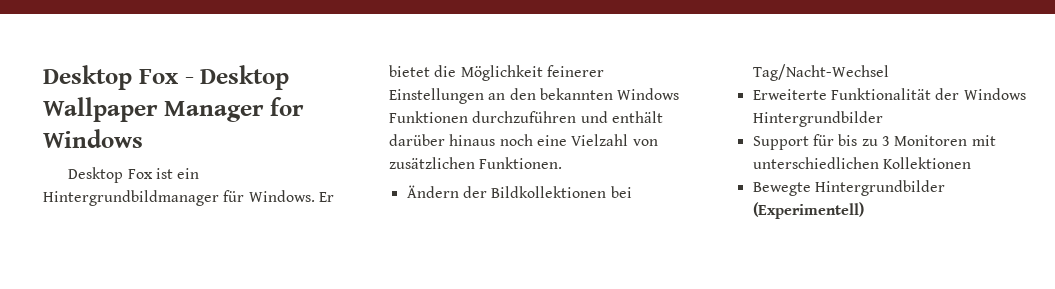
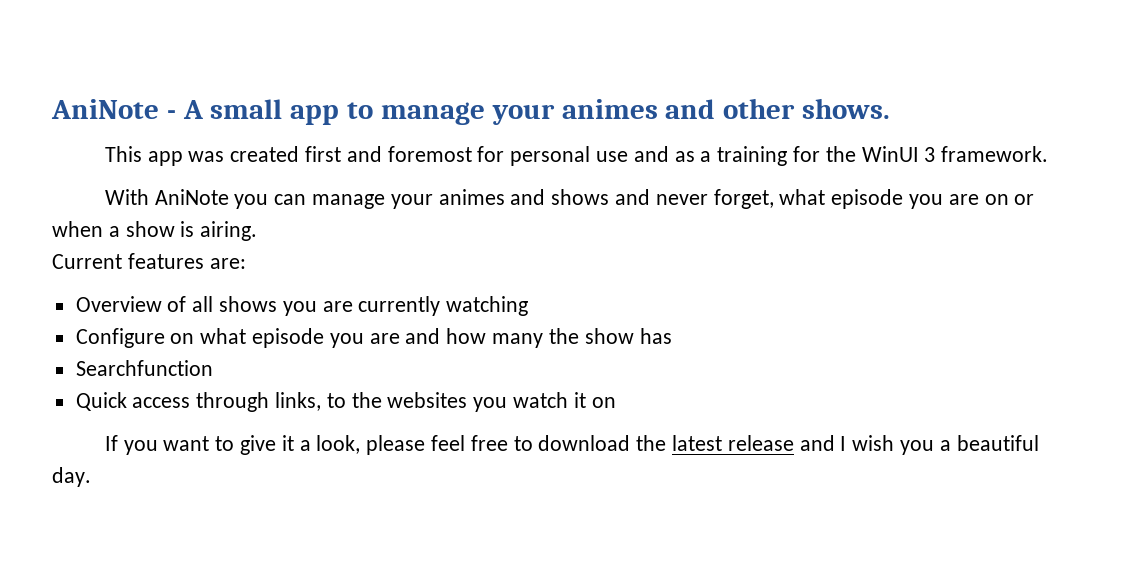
[43,65,290,90] [43,97,304,122] [43,129,143,148] [68,167,200,183] [43,190,334,206] [389,65,604,81] [389,88,680,104] [389,111,663,123] [389,134,658,146] [389,157,563,169] [406,185,632,198] [752,64,889,81] [752,88,1026,100] [752,111,883,127] [752,134,996,150] [752,157,971,169] [752,180,945,196] [752,202,864,219] Desktop Fox - Desktop Wallpaper Manager for Windows // Desktop Fox ist ein Hintergrundbildmanager für Windows. Er bietet die Möglichkeit feinerer Einstellungen an den bekannten Windows Funktionen durchzuführen und enthält darüber hinaus noch eine Vielzahl von zusätzlichen Funktionen. // Ändern der Bildkollektionen bei Tag/Nacht-Wechsel // Erweiterte Funktionalität der Windows Hintergrundbilder // Support für bis zu 3 Monitoren mit unterschiedlichen Kollektionen // Bewegte Hintergrundbilder (Experimentell) -> [51,98,891,125] [104,146,1049,166] [104,189,1035,209] [52,221,258,241] [52,253,246,269] [75,296,529,316] [75,328,672,348] [75,360,213,376] [75,392,616,412] [104,435,1039,455] [52,467,91,487] AniNote - A small app to manage your animes and other shows. // This app was created first and foremost for personal use and as a training for the WinUI 3 framework. // With AniNote you can manage your animes and shows and never forget, what episode you are on or when a show is airing. // Current features are: // Overview of all shows you are currently watching // Configure on what episode you are and how many the show has // Searchfunction // Quick access through links, to the websites you watch it on // If you want to give it a look, please feel free to download the latest release and I wish you a beautiful day.

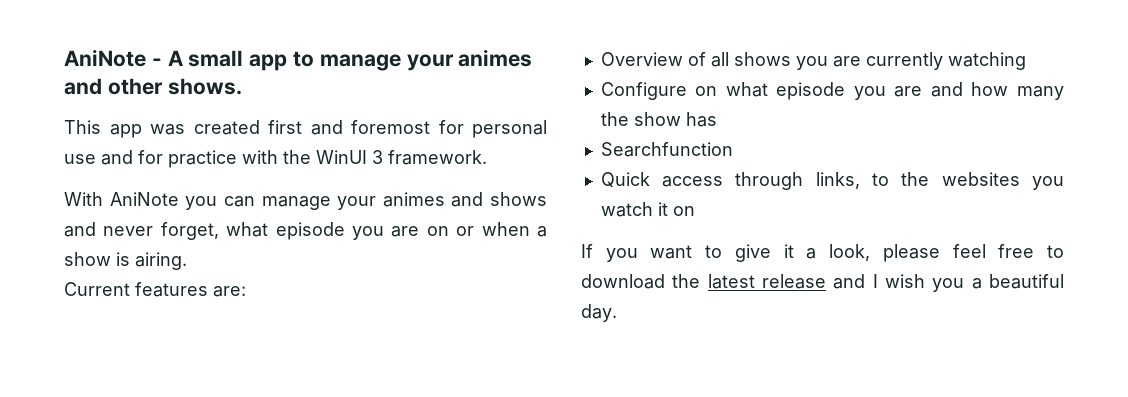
[674,146,821,166] as a training for -> [138,150,278,168] for practice with

